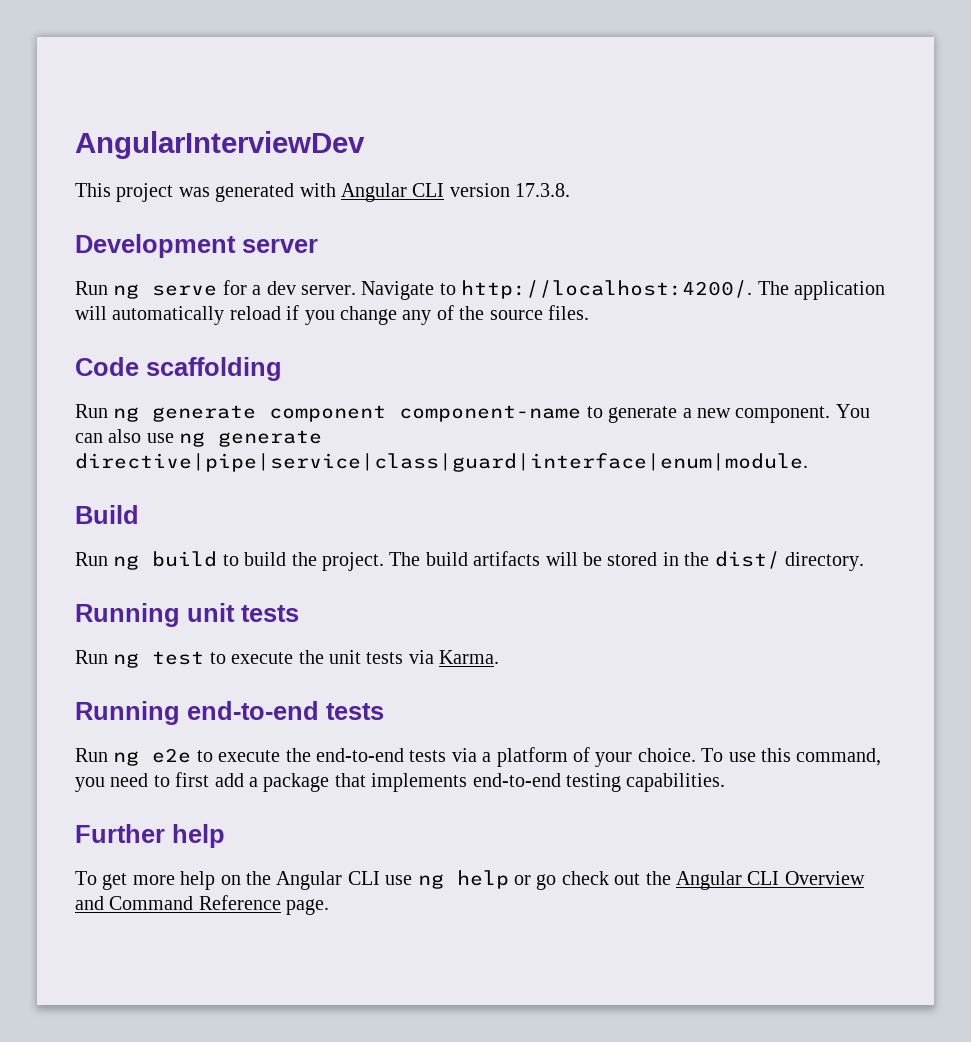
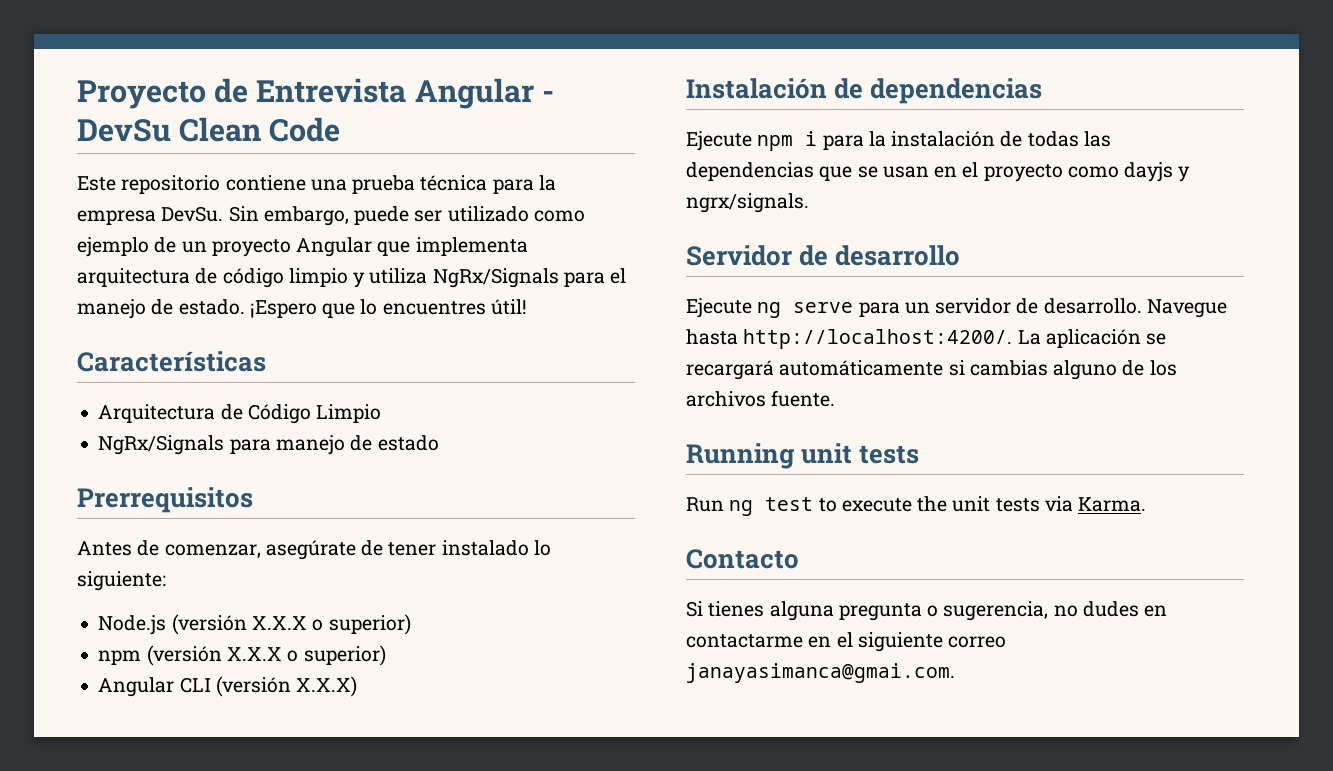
[75,131,365,159] [75,183,571,202] [75,234,318,258] [75,280,885,300] [75,305,589,325] [75,357,282,381] [75,404,870,423] [75,429,323,447] [75,453,808,472] [75,505,139,524] [75,551,864,571] AngularInterviewDev // This project was generated with Angular CLI version 17.3.8. // Development server // Run ng serve for a dev server. Navigate to http://localhost:4200/. The application will automatically reload if you change any of the source files. // Code scaffolding // Run ng generate component component-name to generate a new component. You can also use ng generate directive|pipe|service|class|guard|interface|enum|module. // Build // Run ng build to build the project. The build artifacts will be stored in the dist/ directory. -> [77,78,554,109] [77,117,341,142] [77,175,556,194] [77,206,585,226] [77,237,528,257] [77,268,627,288] [77,299,527,319] [77,351,266,372] [98,404,382,424] [98,435,439,455] [77,487,253,513] [77,540,551,560] [77,571,166,591] [98,614,411,635] [98,645,386,666] [98,676,358,697] [686,78,1043,104] [686,131,1111,151] [686,162,1191,182] [686,193,809,213] [686,245,961,266] [686,298,1227,318] [686,329,1167,349] [686,360,1177,380] [686,390,836,407] Proyecto de Entrevista Angular - DevSu Clean Code // Este repositorio contiene una prueba técnica para la empresa DevSu. Sin embargo, puede ser utilizado como ejemplo de un proyecto Angular que implementa arquitectura de código limpio y utiliza NgRx/Signals para el manejo de estado. ¡Espero que lo encuentres útil! // Características // Arquitectura de Código Limpio // NgRx/Signals para manejo de estado // Prerrequisitos // Antes de comenzar, asegúrate de tener instalado lo siguiente: // Node.js (versión X.X.X o superior) // npm (versión X.X.X o superior) // Angular CLI (versión X.X.X) // Instalación de dependencias // Ejecute npm i para la instalación de todas las dependencias que se usan en el proyecto como dayjs y ngrx/signals. // Servidor de desarrollo // Ejecute ng serve para un servidor de desarrollo. Navegue hasta http://localhost:4200/. La aplicación se recargará automáticamente si cambias alguno de los archivos fuente.
[75,701,384,725] [75,747,882,767] [75,772,726,792] [75,824,225,848] [75,870,865,890] [75,895,330,915] Running end-to-end tests // Run ng e2e to execute the end-to-end tests via a platform of your choice. To use this command, you need to first add a package that implements end-to-end testing capabilities. // Further help // To get more help on the Angular CLI use ng help or go check out the Angular CLI Overview and Command Reference page. -> [686,549,799,569] [686,601,1168,621] [686,632,1007,652] [686,663,955,683] Contacto // Si tienes alguna pregunta o sugerencia, no dudes en contactarme en el siguiente correo janayasimanca@gmai.com.

